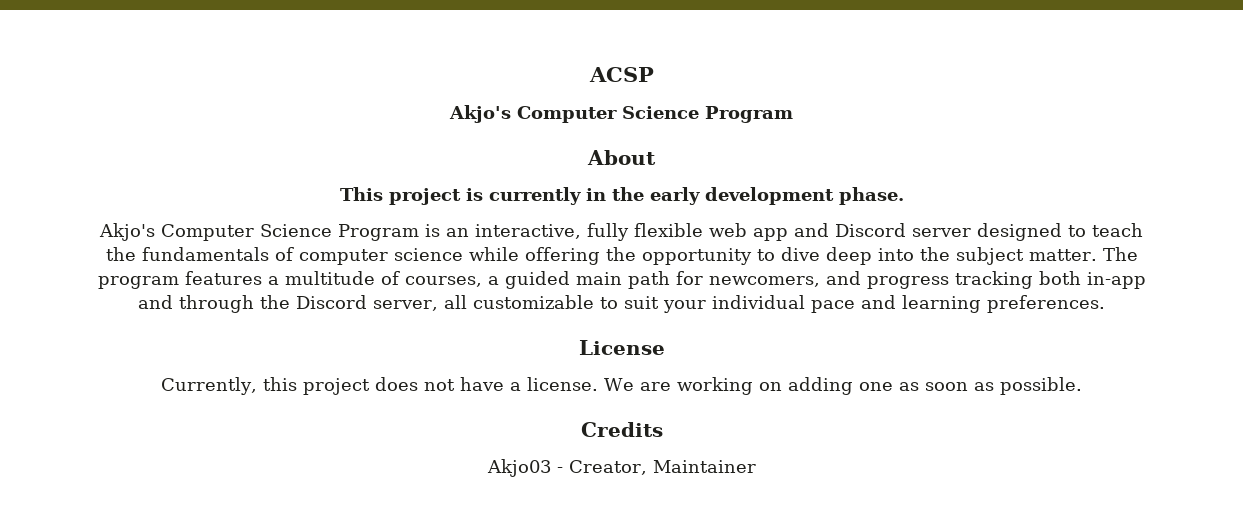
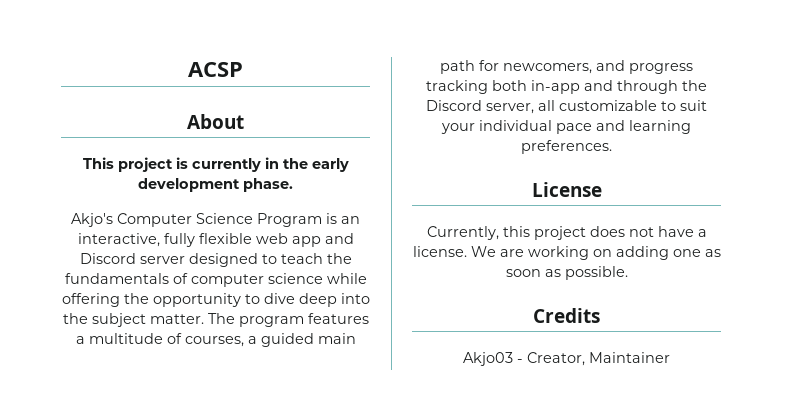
[449,105,793,123] // Akjo's Computer Science Program -> (243, 69) none

